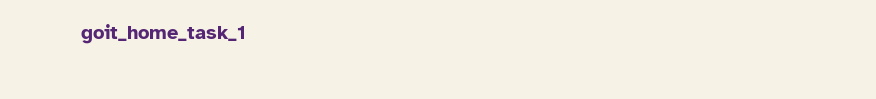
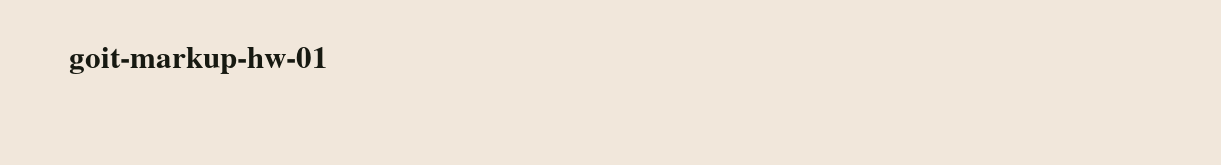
[81,24,246,44] goit_home_task_1 -> [69,47,328,74] goit-markup-hw-01

